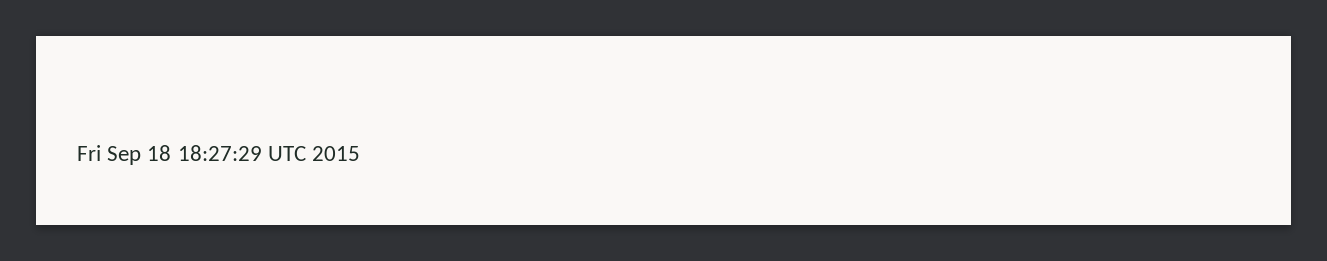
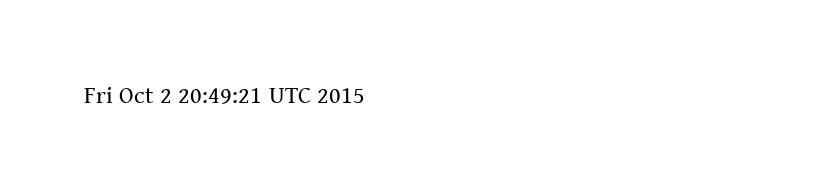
[107,145,262,165] Sep 18 18:27:29 -> [119,88,263,104] Oct 2 20:49:21

